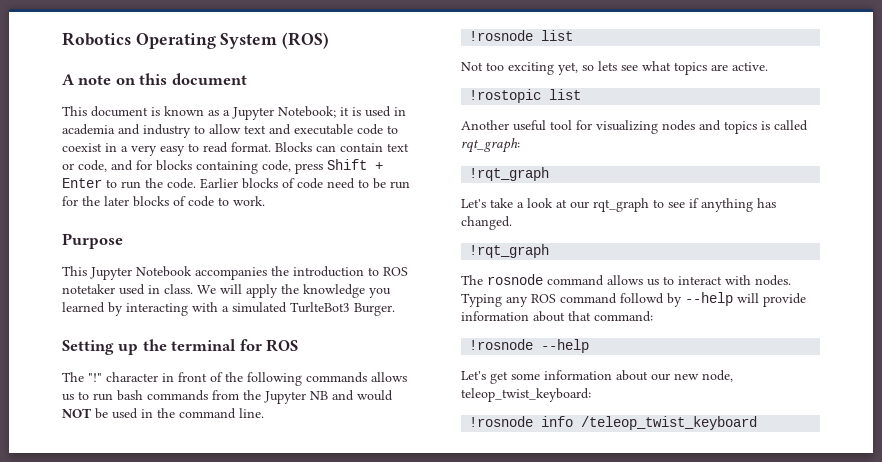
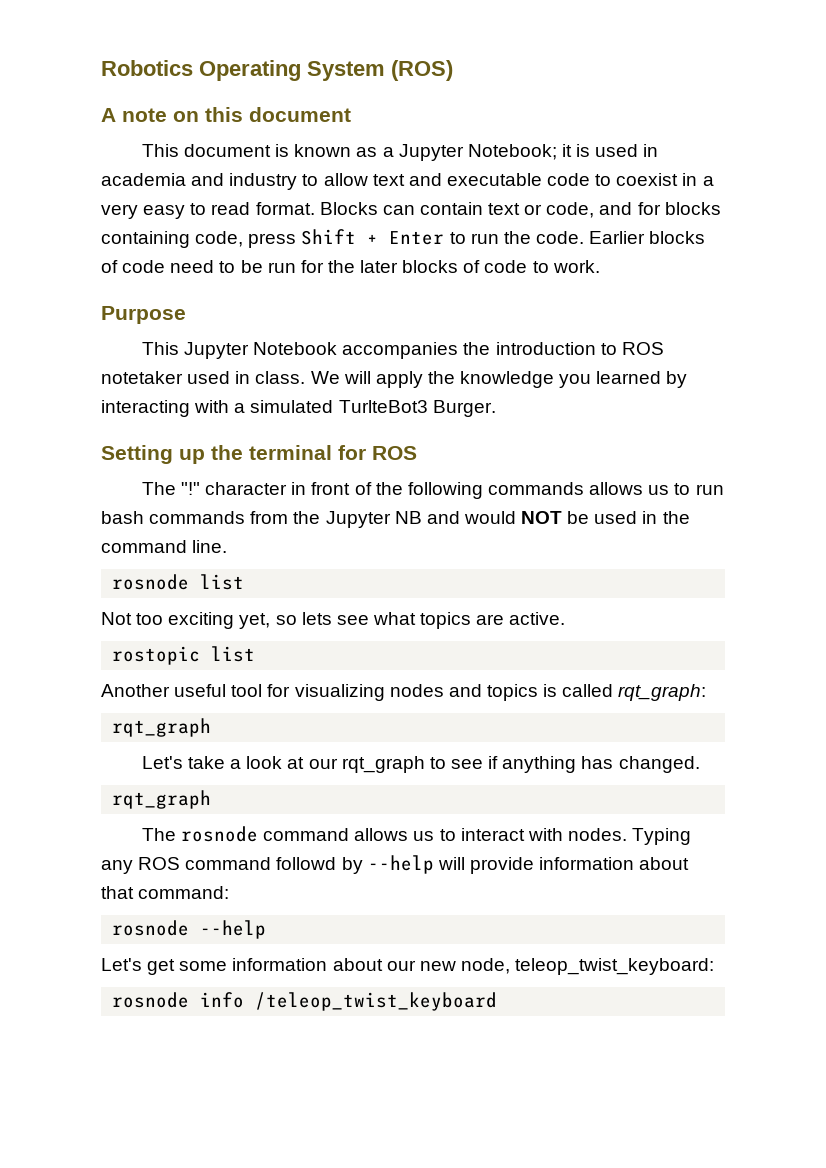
[469,30,534,41] !rosnode -> [112,574,190,590] rosnode
[469,89,542,103] !rostopic -> [112,646,201,665] rostopic
[469,167,550,181] !rqt_graph -> [112,718,212,737] rqt_graph
[469,244,550,258] !rqt_graph -> [112,790,212,809] rqt_graph
[469,339,534,350] !rosnode -> [112,920,190,936] rosnode
[469,416,534,427] !rosnode -> [112,992,190,1008] rosnode

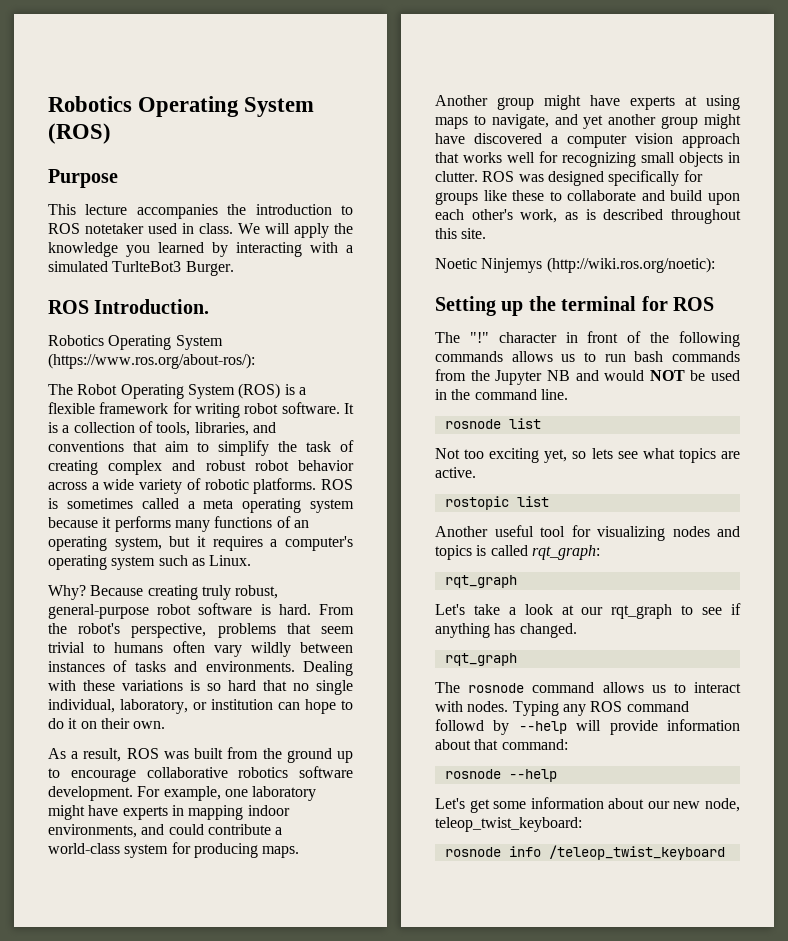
[101,107,351,122] [141,144,659,161] [101,173,714,190] [101,202,721,219] [101,229,706,248] [101,260,600,273] // A note on this document // This document is known as a Jupyter Notebook; it is used in academia and industry to allow text and executable code to coexist in a very easy to read format. Blocks can contain text or code, and for blocks containing code, press Shift + Enter to run the code. Earlier blocks of code need to be run for the later blocks of code to work. -> (111, 133) none
[184,342,338,359] Jupyter Notebook -> [85,204,128,215] lecture
(496, 408) none -> [48,299,210,314] [48,335,223,350] [48,353,255,369] [48,383,306,399] [48,402,354,418] [48,421,276,436] [48,440,354,456] [48,460,354,475] [48,478,354,494] [48,498,354,513] [48,516,309,532] [48,536,353,551] [48,555,252,570] [48,585,279,600] [48,603,354,619] [48,623,354,638] [48,641,353,657] [48,660,353,676] [48,680,353,695] [48,699,353,714] [48,718,166,729] [48,747,354,763] [48,766,353,782] [48,786,317,801] [48,805,290,820] [48,824,283,838] [48,842,300,858] [435,95,740,110] [435,114,741,129] [435,133,740,148] [435,151,740,167] [435,170,703,186] [435,190,740,205] [435,209,742,224] [435,228,487,239] [435,257,715,273] // ROS Introduction. // Robotics Operating System (https://www.ros.org/about-ros/): // The Robot Operating System (ROS) is a flexible framework for writing robot software. It is a collection of tools, libraries, and conventions that aim to simplify the task of creating complex and robust robot behavior across a wide variety of robotic platforms. ROS is sometimes called a meta operating system because it performs many functions of an operating system, but it requires a computer's operating system such as Linux. // Why? Because creating truly robust, general-purpose robot software is hard. From the robot's perspective, problems that seem trivial to humans often vary wildly between instances of tasks and environments. Dealing with these variations is so hard that no single individual, laboratory, or institution can hope to do it on their own. // As a result, ROS was built from the ground up to encourage collaborative robotics software development. For example, one laboratory might have experts in mapping indoor environments, and could contribute a world-class system for producing maps. Another group might have experts at using maps to navigate, and yet another group might have discovered a computer vision approach that works well for recognizing small objects in clutter. ROS was designed specifically for groups like these to collaborate and build upon each other's work, as is described throughout this site. // Noetic Ninjemys (http://wiki.ros.org/noetic):

